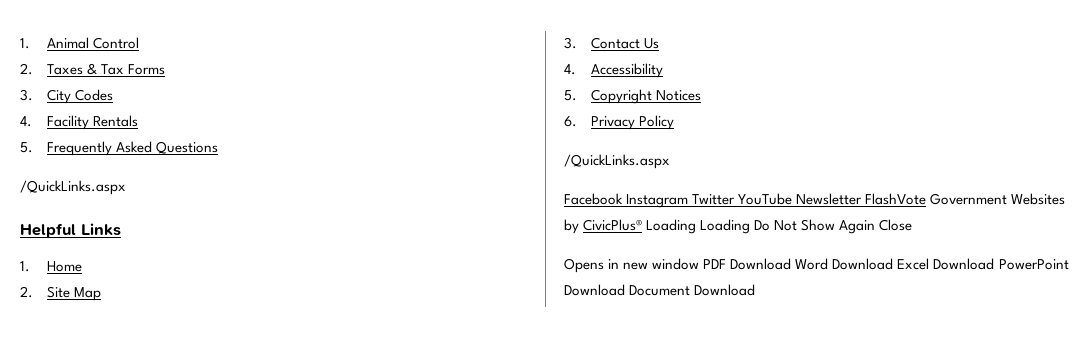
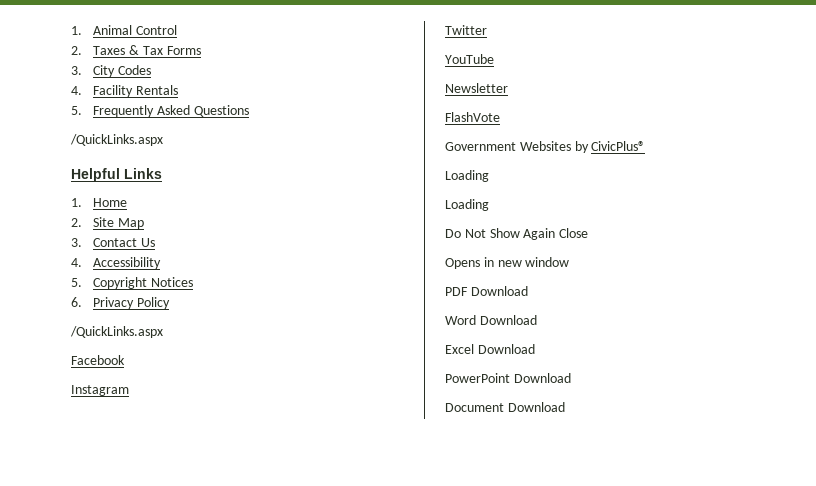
(623, 199) none -> (125, 360) //
(689, 201) none -> (129, 390) //
(736, 199) none -> (487, 30) //
(793, 199) none -> (494, 59) //
(863, 199) none -> (508, 88) //
(927, 199) none -> (500, 117) //
[646,219,751,234] Loading Loading -> [445,170,489,182] [445,199,489,211] // Loading // Loading //
(700, 264) none -> (570, 262) //
(792, 264) none -> (528, 291) //
(894, 264) none -> (537, 320) //
(995, 264) none -> (535, 349) //
(625, 290) none -> (571, 378) //

